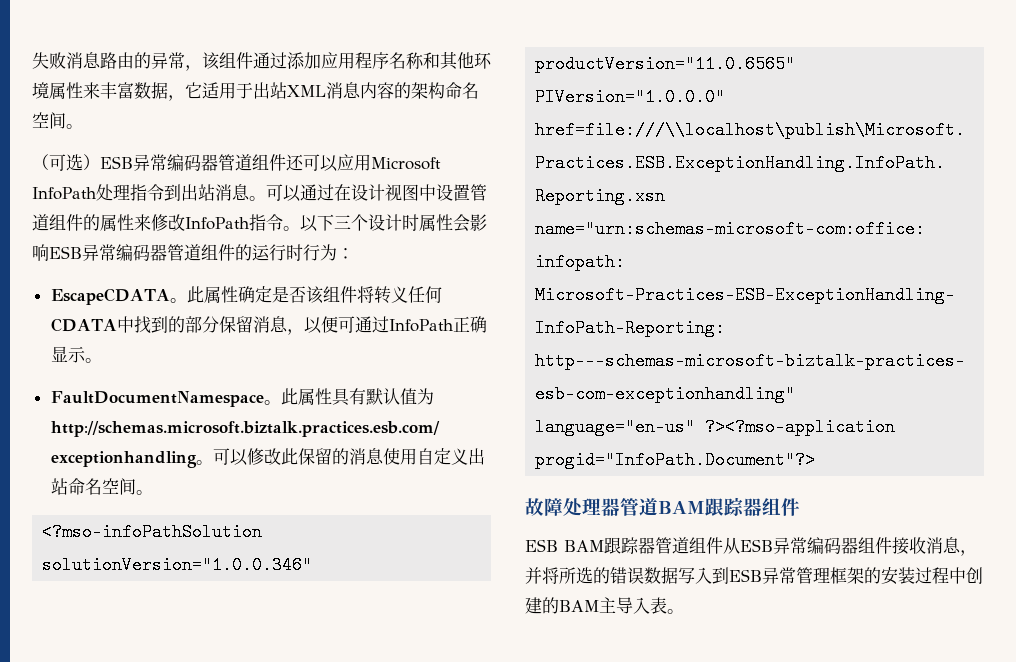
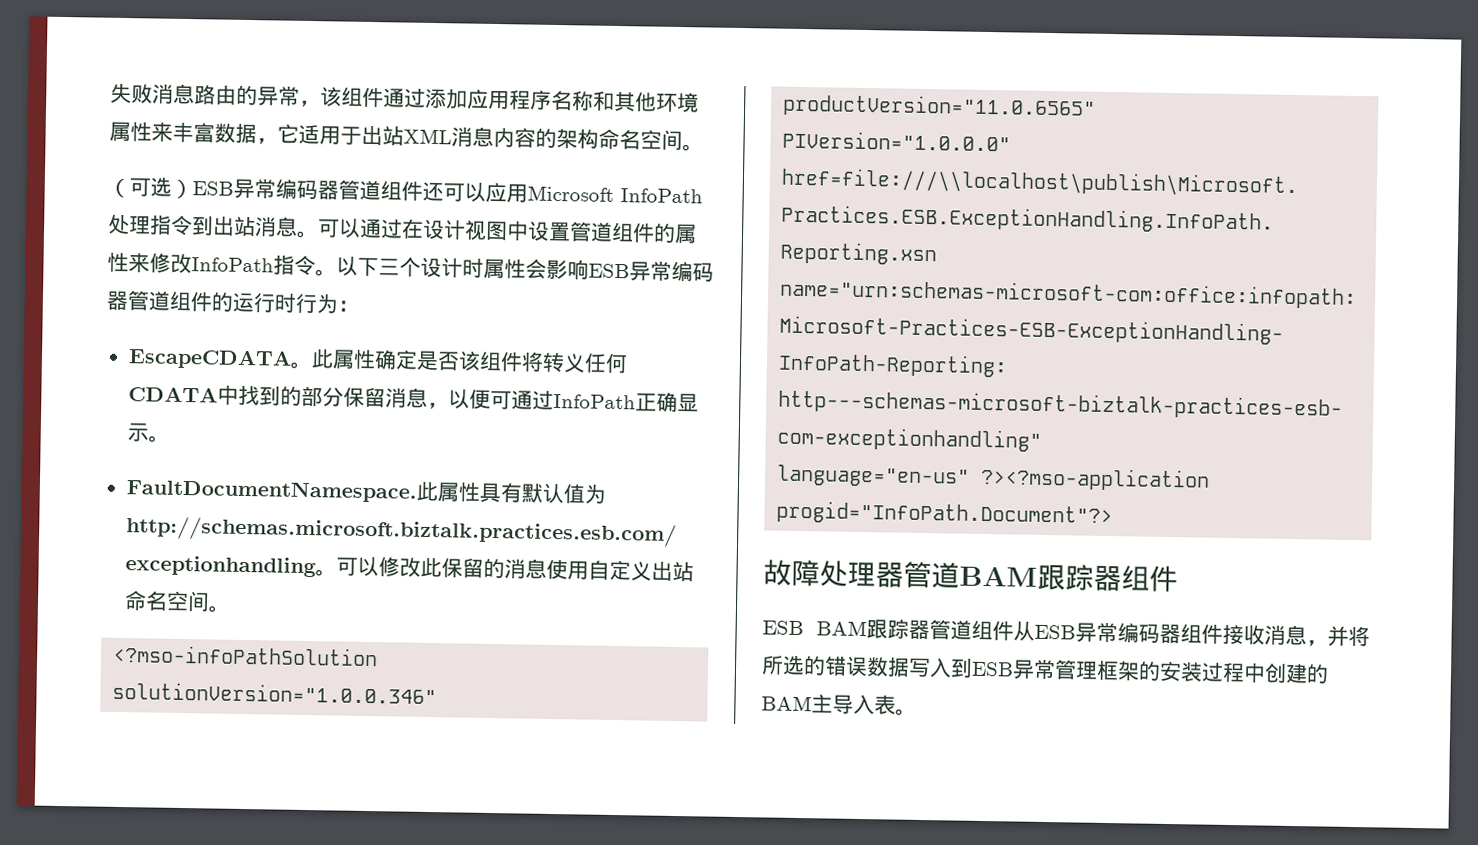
[50,391,281,407] FaultDocumentNamespace。 -> [125,479,417,503] FaultDocumentNamespace.

